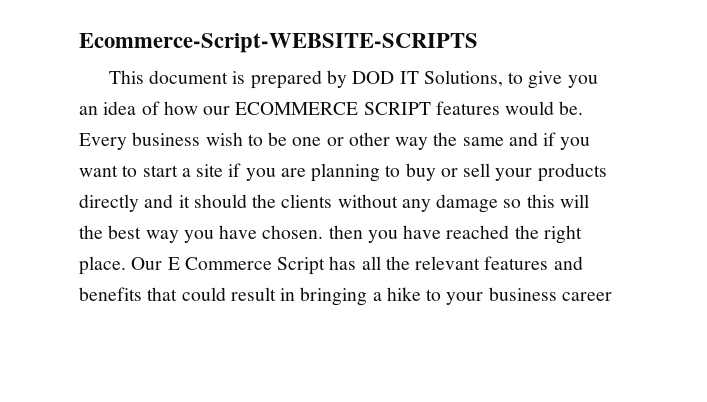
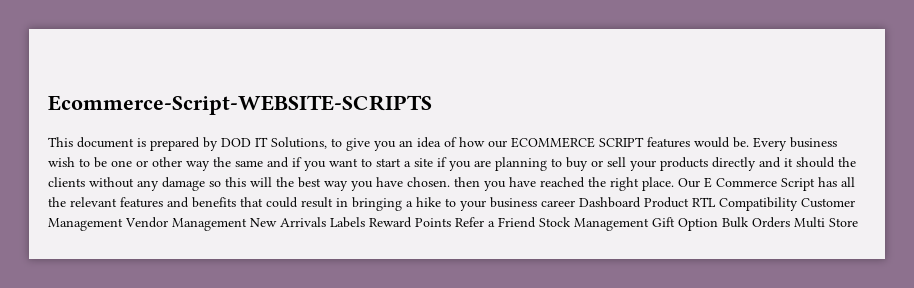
(612, 296) none -> [579,197,855,211] [48,217,858,231] Dashboard Product RTL Compatibility Customer Management Vendor Management New Arrivals Labels Reward Points Refer a Friend Stock Management Gift Option Bulk Orders Multi Store

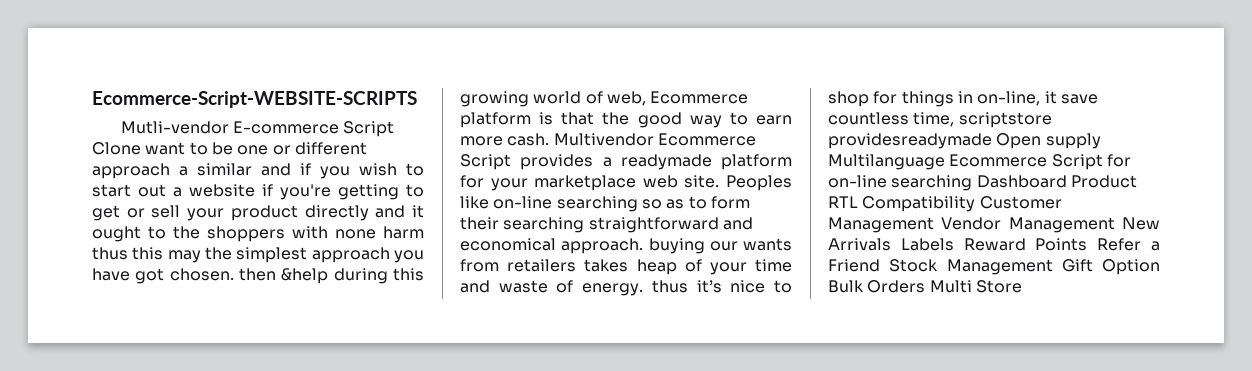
[48,137,837,151] [48,157,263,171] This document is prepared by DOD IT Solutions, to give you an idea of how our ECOMMERCE SCRIPT features would be. Every business wish to be one or other way the same -> [120,121,395,137] [92,142,367,155] [92,163,252,179] Mutli-vendor E-commerce Script Clone want to be one or different approach a similar
[329,158,358,167] want -> [359,163,397,176] wish
[404,157,588,171] a site if you are planning to buy -> [138,184,424,200] [92,205,120,221] out a website if you're getting to get
[660,157,708,171] products -> [230,205,298,221] product
[796,157,856,168] [48,177,403,191] should the clients without any damage so this will the best way you have -> [92,226,424,242] [92,247,425,263] [92,268,165,284] ought to the shoppers with none harm thus this may the simplest approach you have got
[484,177,855,191] [48,197,575,211] you have reached the right place. Our E Commerce Script has all the relevant features and benefits that could result in bringing a hike to your business career -> [281,268,424,284] [460,91,749,107] [460,112,792,128] [460,133,756,146] [460,154,792,170] [460,175,792,191] [460,196,750,212] [460,217,753,233] [460,238,792,254] [460,259,792,275] [460,280,792,296] [828,91,1098,107] [828,112,1052,128] [828,133,1101,149] [828,154,1131,170] [828,175,973,191] &help during this growing world of web, Ecommerce platform is that the good way to earn more cash. Multivendor Ecommerce Script provides a readymade platform for your marketplace web site. Peoples like on-line searching so as to form their searching straightforward and economical approach. buying our wants from retailers takes heap of your time and waste of energy. thus it’s nice to shop for things in on-line, it save countless time, scriptstore providesreadymade Open supply Multilanguage Ecommerce Script for on-line searching

